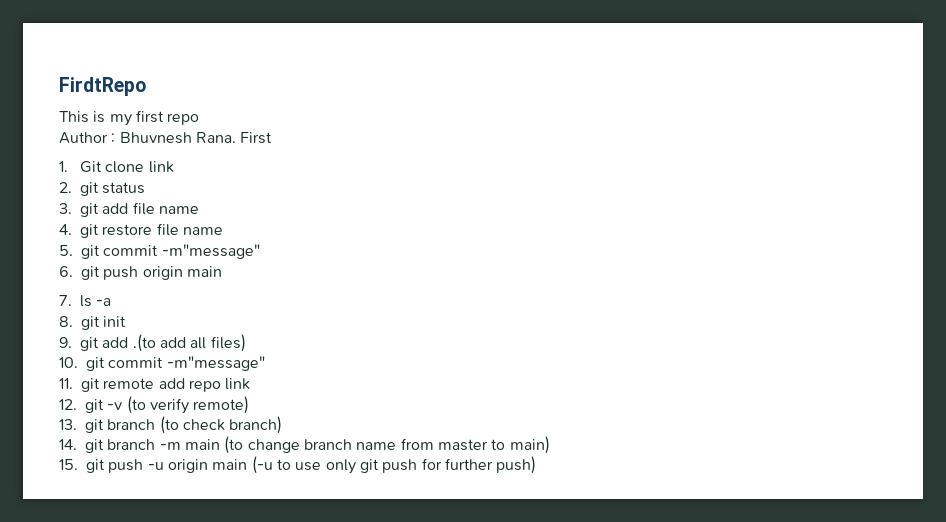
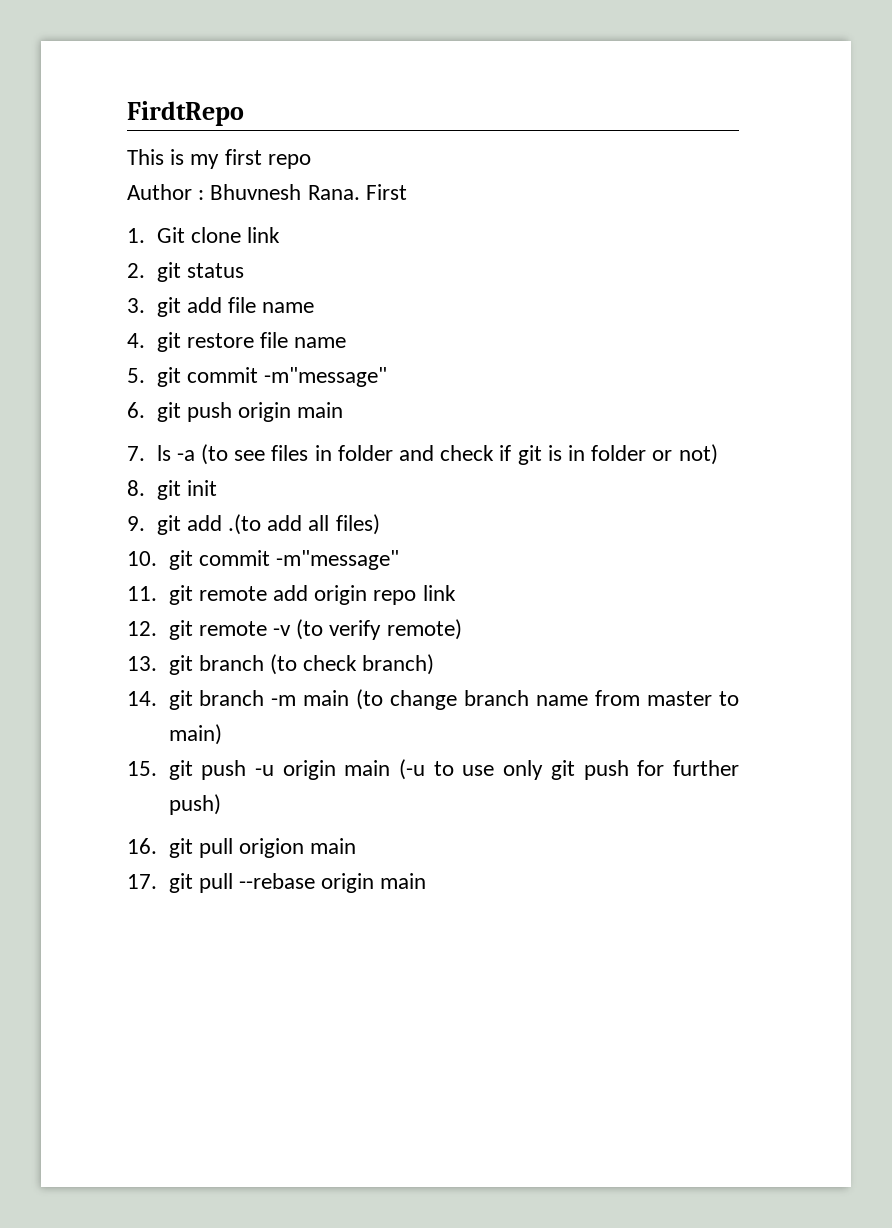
(112, 302) none -> [200,444,718,465] (to see files in folder and check if git is in folder or not)
(185, 383) none -> [314,585,368,605] origin
(104, 406) none -> [198,621,267,636] remote
(537, 465) none -> [127,838,357,858] [127,873,427,893] // 16. git pull origion main // 17. git pull --rebase origin main

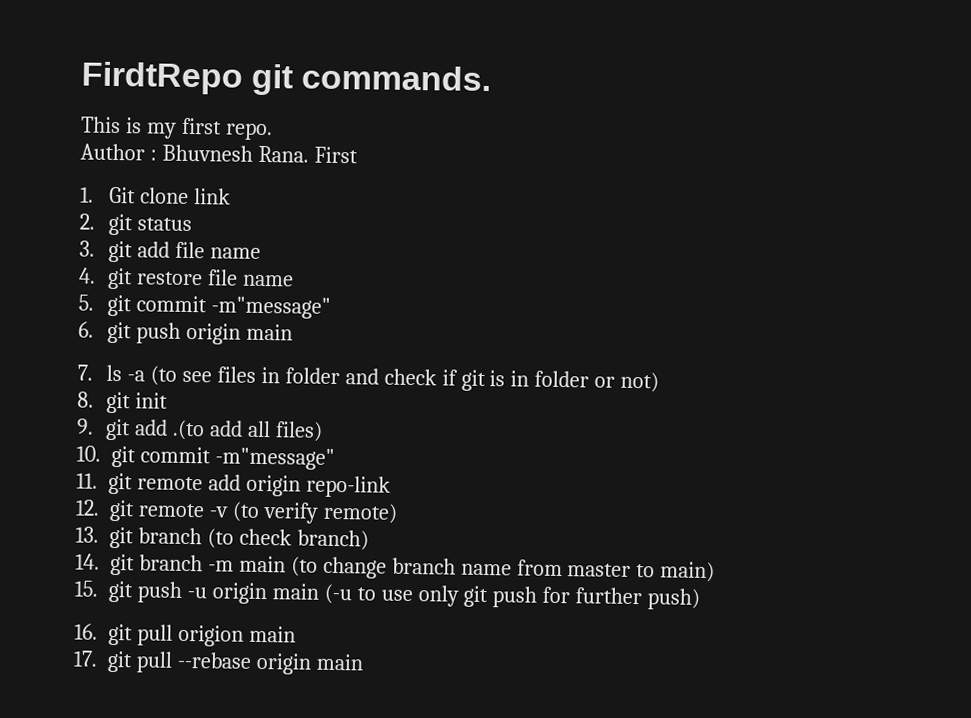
(244, 113) none -> [251,63,492,96] git commands.
[267,154,311,169] repo -> [224,122,273,141] repo.
[373,585,456,605] repo link -> [305,475,391,498] repo-link

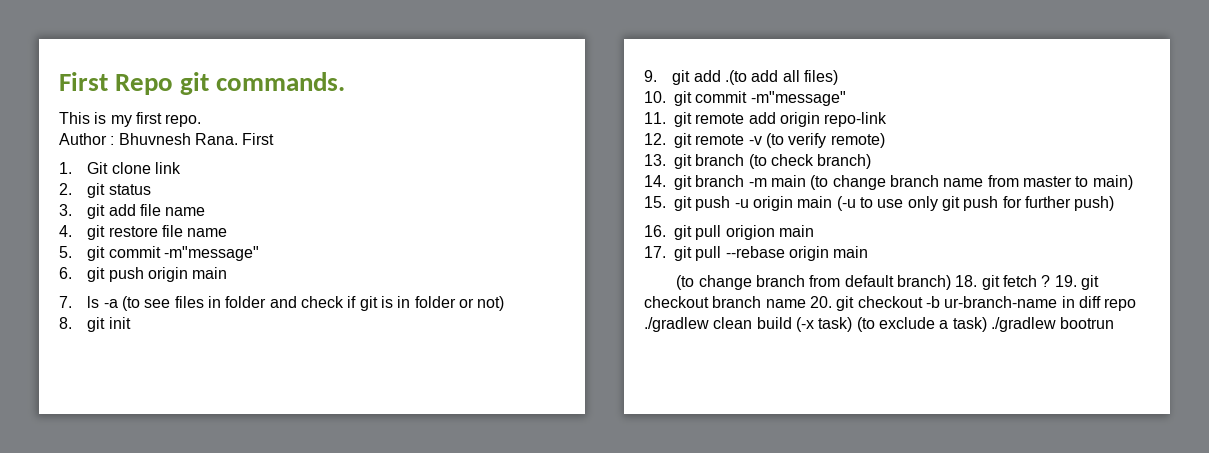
[81,61,243,95] FirdtRepo -> [59,72,174,95] First Repo
(364, 662) none -> [676,275,1099,290] [644,296,1137,311] [644,317,1115,332] // (to change branch from default branch) 18. git fetch ? 19. git checkout branch name 20. git checkout -b ur-branch-name in diff repo ./gradlew clean build (-x task) (to exclude a task) ./gradlew bootrun

